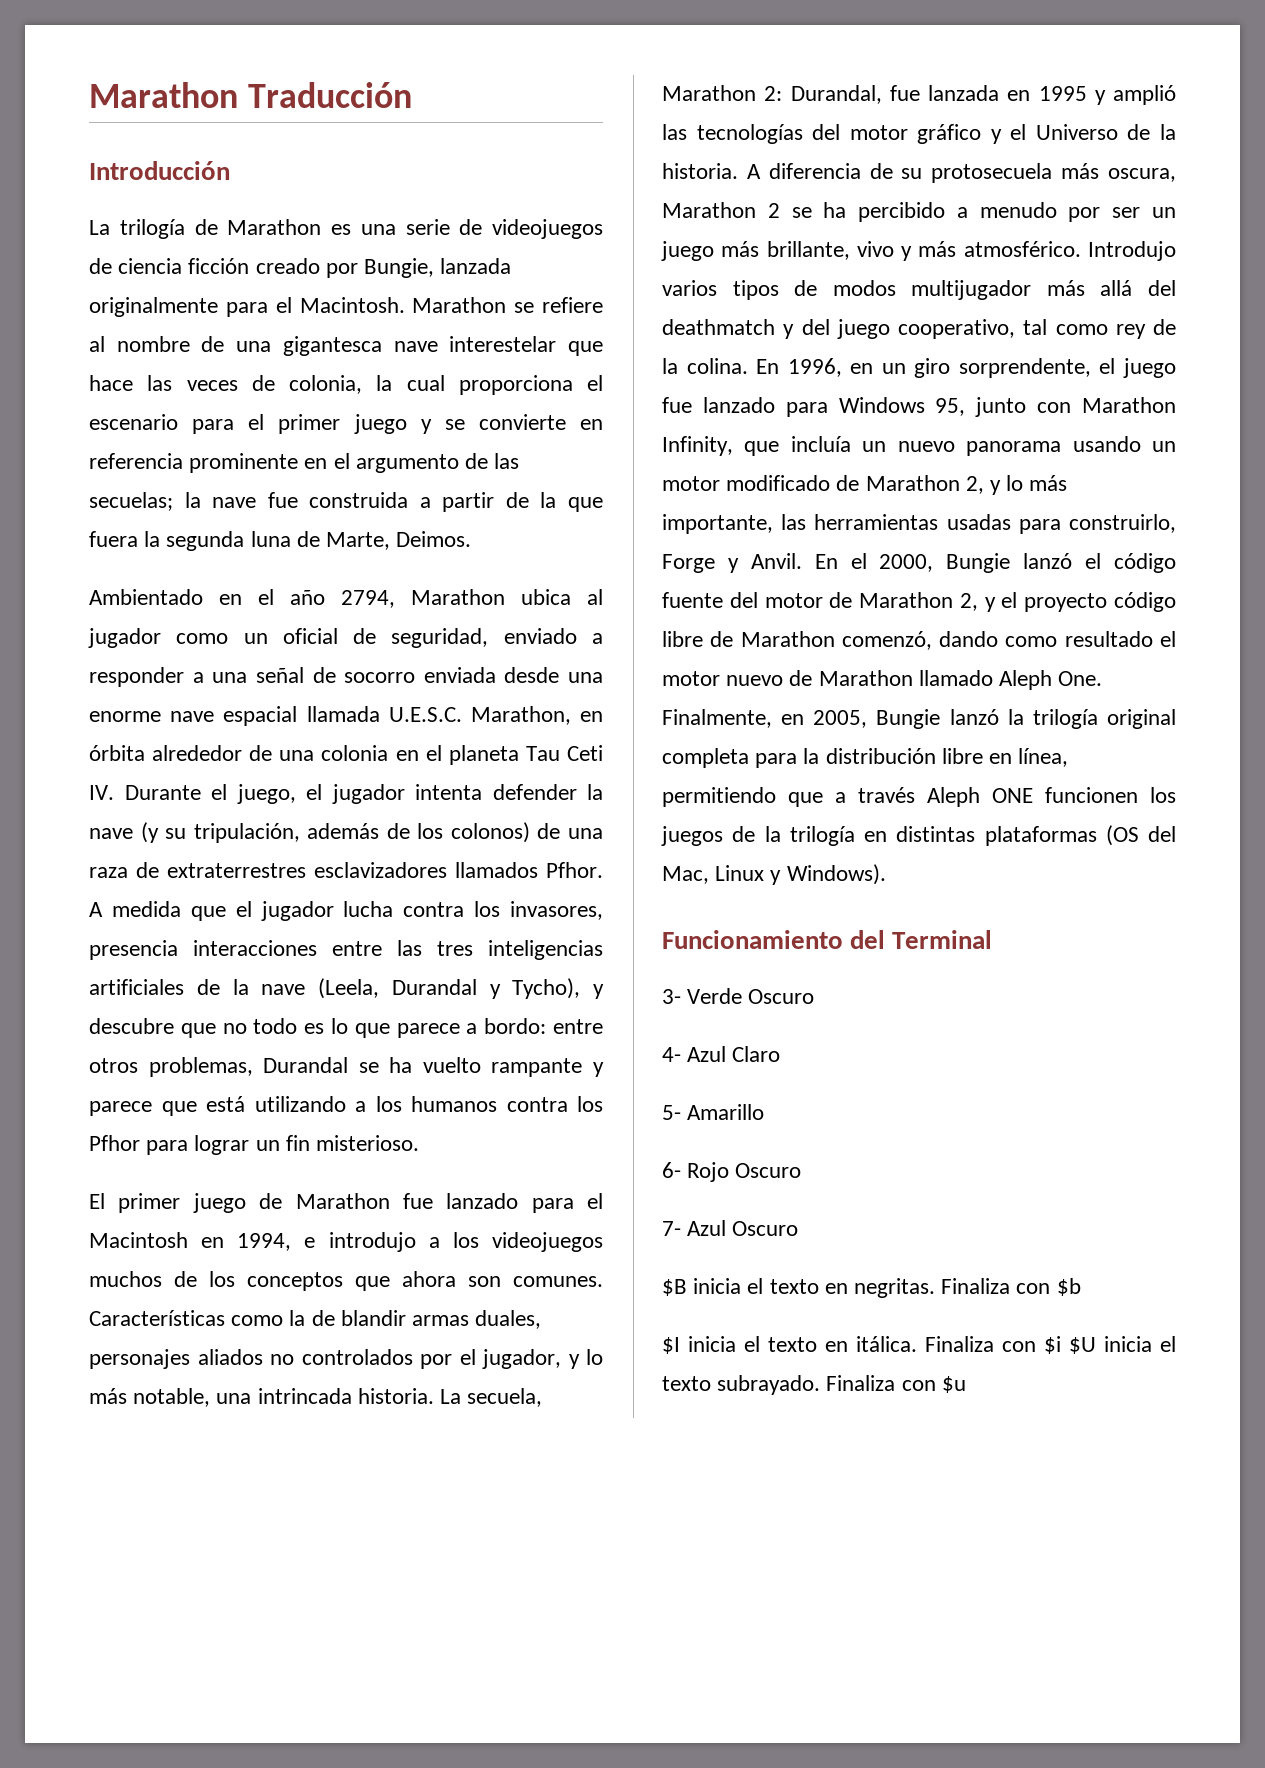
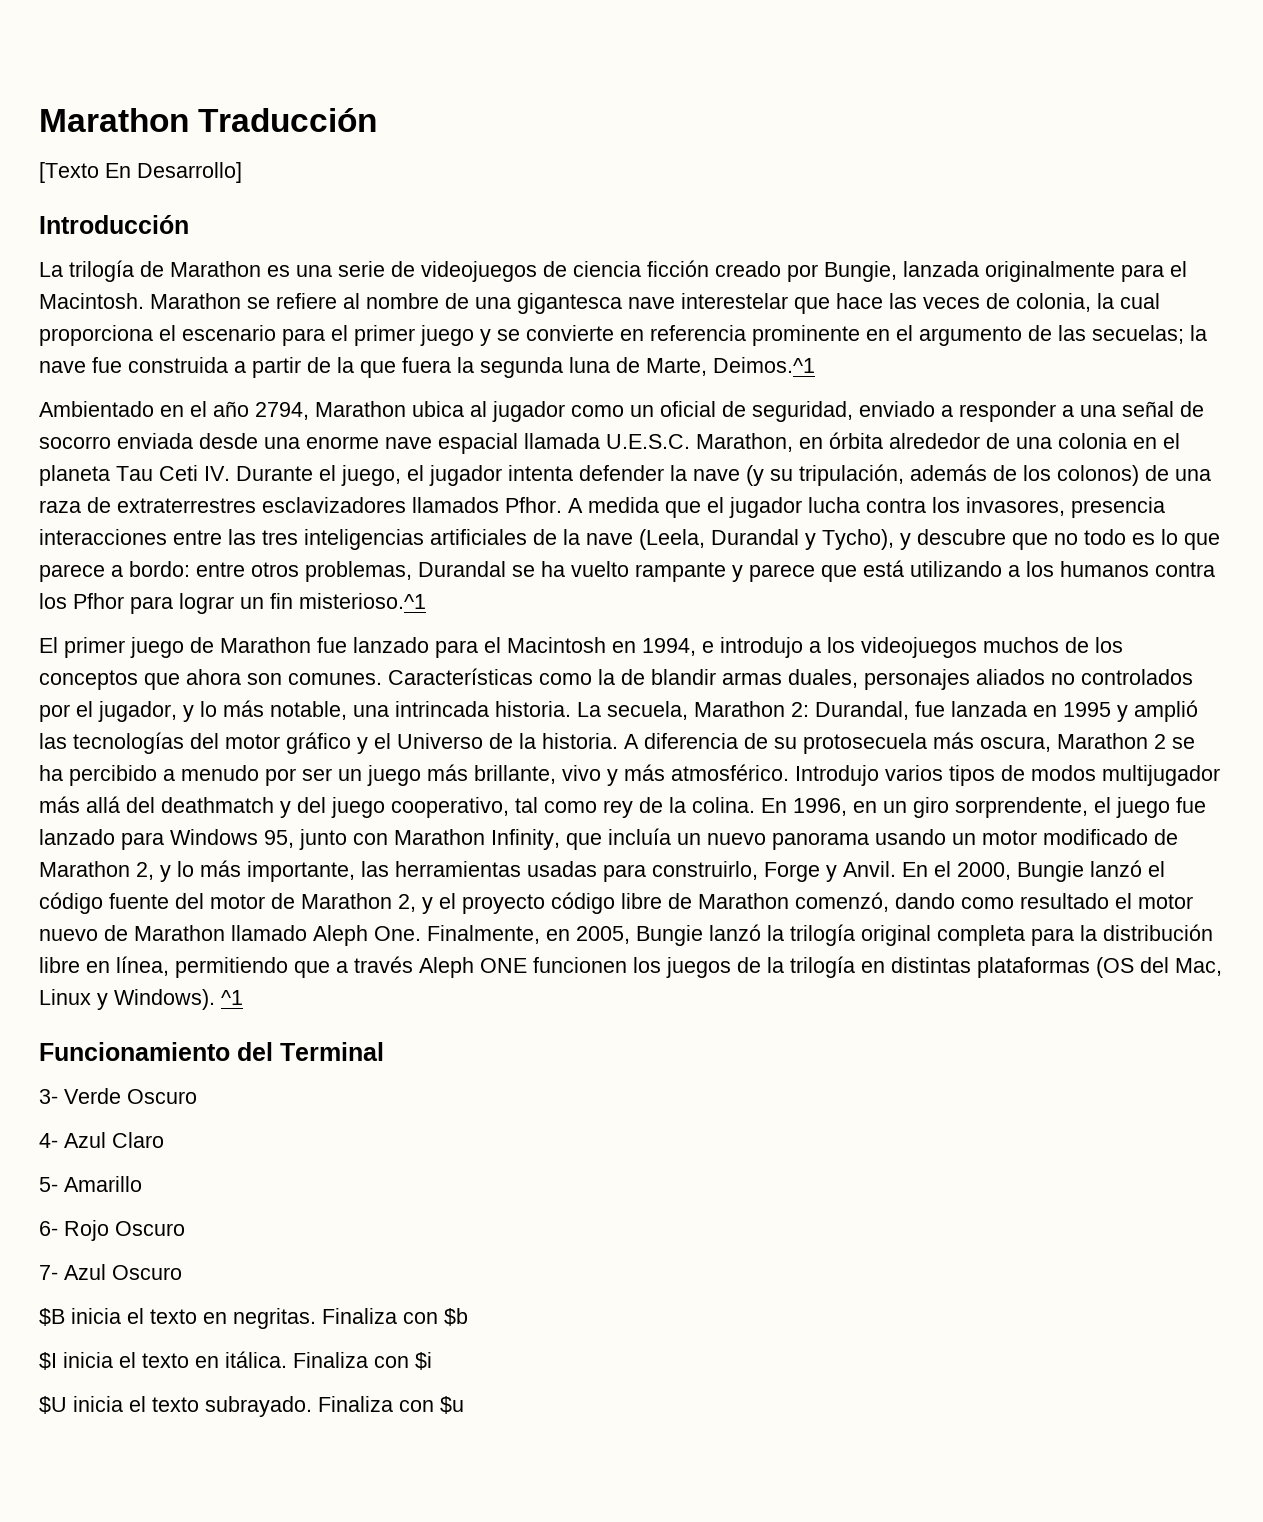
(412, 95) none -> [39,162,242,183] // [Texto En Desarrollo]
[396,531,472,547] Deimos. -> [713,357,815,373] Deimos.^1
[316,1135,420,1151] misterioso. -> [299,593,426,609] misterioso.^1
(886, 874) none -> [221,990,243,1005] ^1
(1061, 1345) none -> (432, 1361) //

